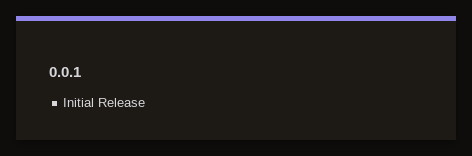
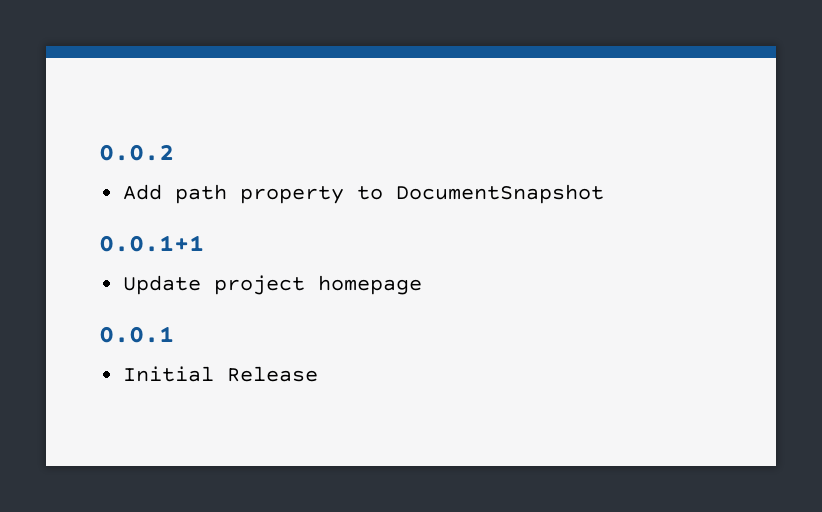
(49, 72) none -> [99,144,174,161] [123,184,605,204] [99,235,204,252] [123,275,423,295] 0.0.2 // Add path property to DocumentSnapshot // 0.0.1+1 // Update project homepage //

